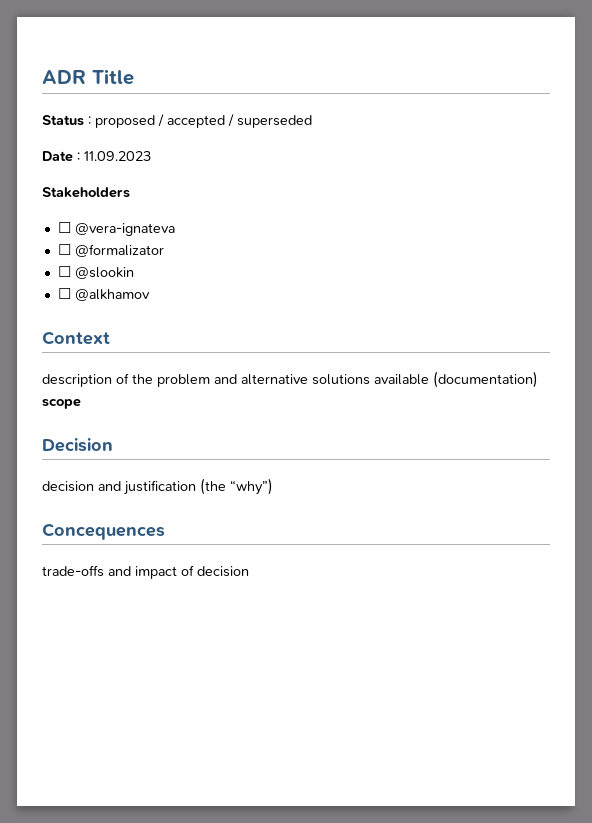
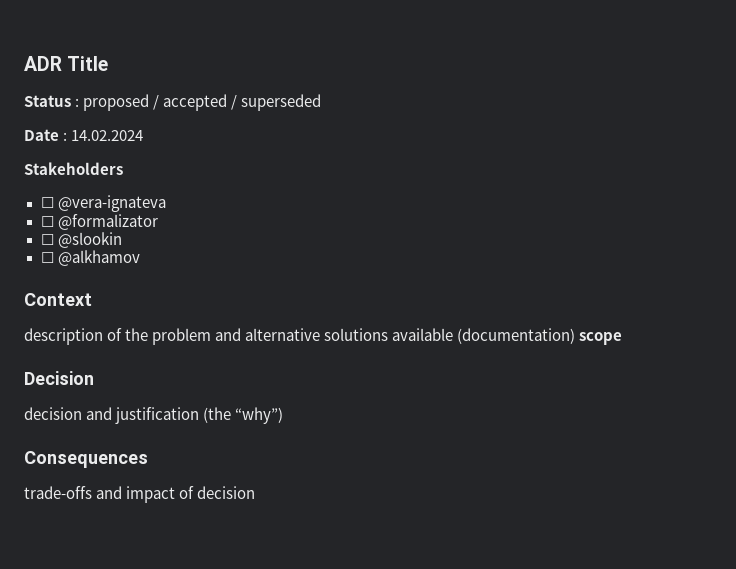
[84,151,151,161] 11.09.2023 -> [71,130,144,141] 14.02.2024
[42,523,165,540] Concequences -> [24,451,148,468] Consequences

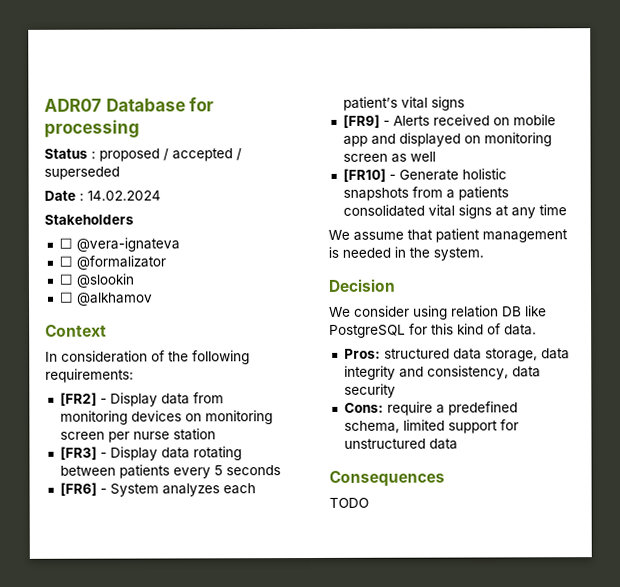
[24,56,109,71] ADR Title -> [44,97,215,112] [44,119,140,138] ADR07 Database for processing
[24,328,623,345] [24,371,94,385] [24,407,284,424] [24,451,148,468] [24,486,256,503] description of the problem and alternative solutions available (documentation) scope // Decision // decision and justification (the “why”) // Consequences // trade-offs and impact of decision -> [45,350,250,365] [45,368,134,383] [59,392,224,407] [59,410,273,425] [59,428,216,443] [59,446,242,461] [59,464,281,479] [59,482,256,497] [342,96,465,111] [342,114,556,128] [342,132,552,147] [342,151,436,163] [342,168,507,182] [342,186,509,201] [342,204,567,219] [328,228,568,243] [328,246,484,261] [328,278,395,292] [329,305,547,320] [329,323,537,338] [343,348,570,362] [343,365,541,380] [343,383,396,398] [343,401,518,416] [343,419,519,434] [343,438,458,450] [329,470,445,487] [329,497,369,508] In consideration of the following requirements: // [FR2] - Display data from monitoring devices on monitoring screen per nurse station // [FR3] - Display data rotating between patients every 5 seconds // [FR6] - System analyzes each patient’s vital signs // [FR9] - Alerts received on mobile app and displayed on monitoring screen as well // [FR10] - Generate holistic snapshots from a patients consolidated vital signs at any time // We assume that patient management is needed in the system. // Decision // We consider using relation DB like PostgreSQL for this kind of data. // Pros: structured data storage, data integrity and consistency, data security // Cons: require a predefined schema, limited support for unstructured data // Consequences // TODO

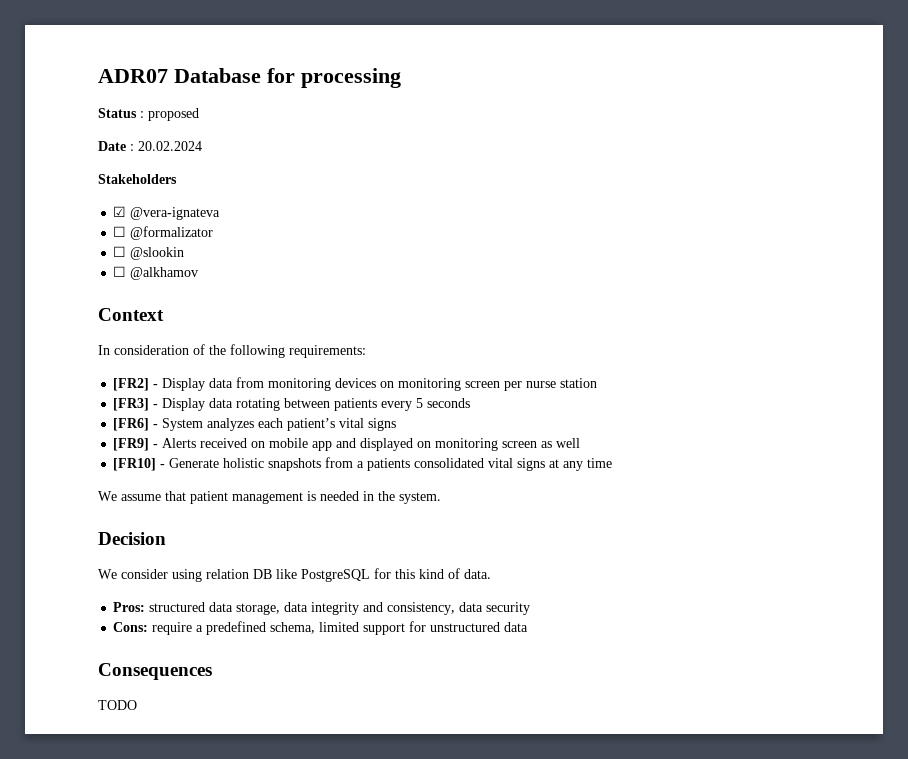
[163,148,242,162] [44,166,120,180] / accepted / superseded -> (199, 114) none
[87,190,161,201] 14.02.2024 -> [138,141,202,151] 20.02.2024
[58,237,73,249] ☐ -> [113,206,127,217] ☑

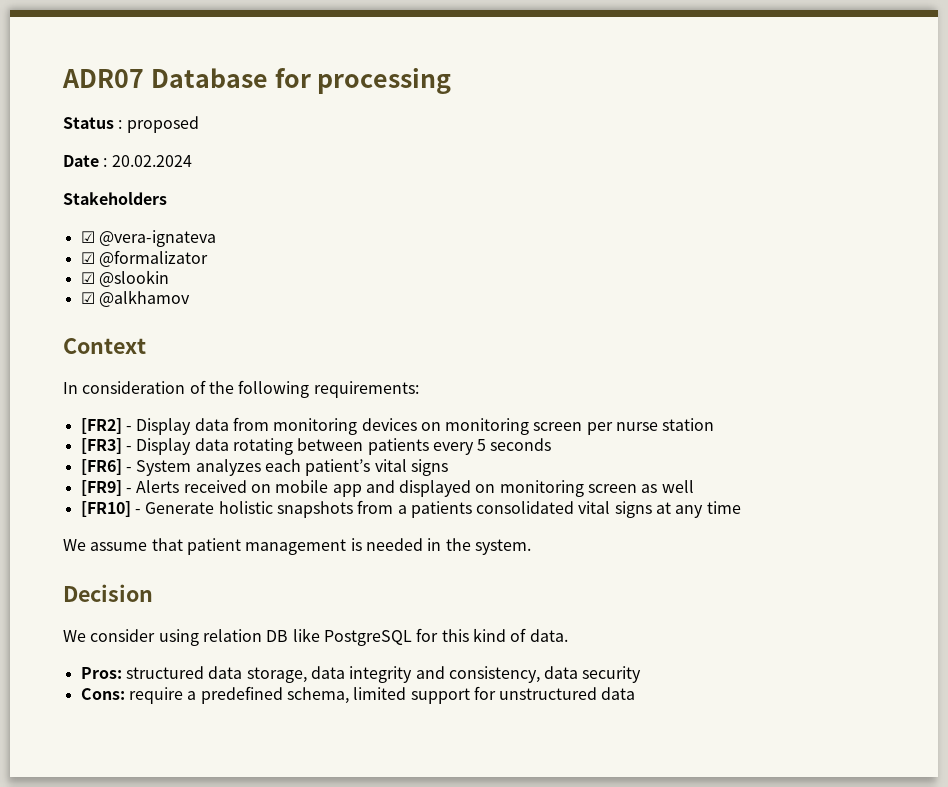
[113,226,127,237] ☐ -> [80,252,95,264] ☑
[113,246,127,257] ☐ -> [80,272,95,284] ☑
[113,266,127,277] ☐ -> [80,292,95,304] ☑
[98,663,212,680] [98,700,137,710] // Consequences // TODO -> (636, 693) none

